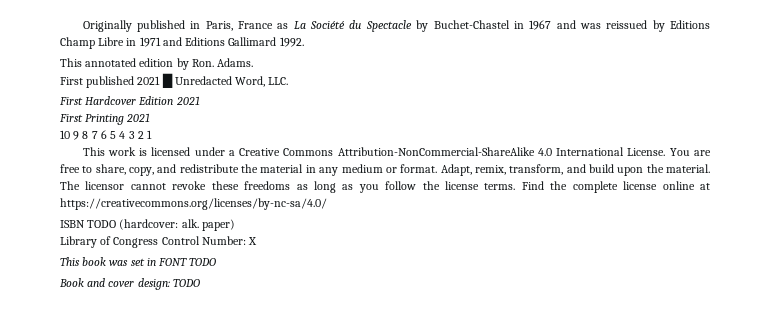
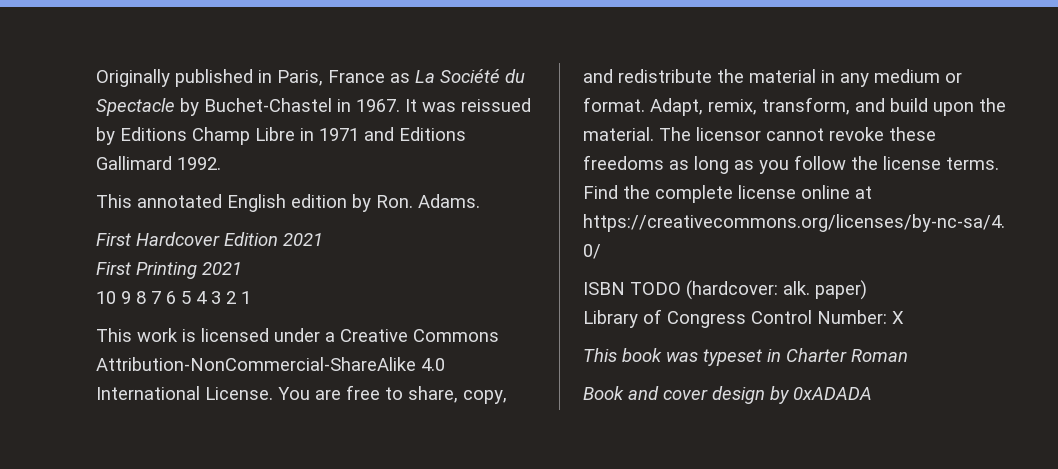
[529,20,576,30] 1967 and -> [356,99,417,112] 1967. It
(137, 62) none -> [227,194,286,212] English
[60,73,289,88] // First published 2021 █ Unredacted Word, LLC. -> (480, 201) none
[130,258,217,266] set in FONT TODO -> [703,348,908,366] typeset in Charter Roman
[137,278,200,290] design: TODO -> [712,386,872,404] design by 0xADADA

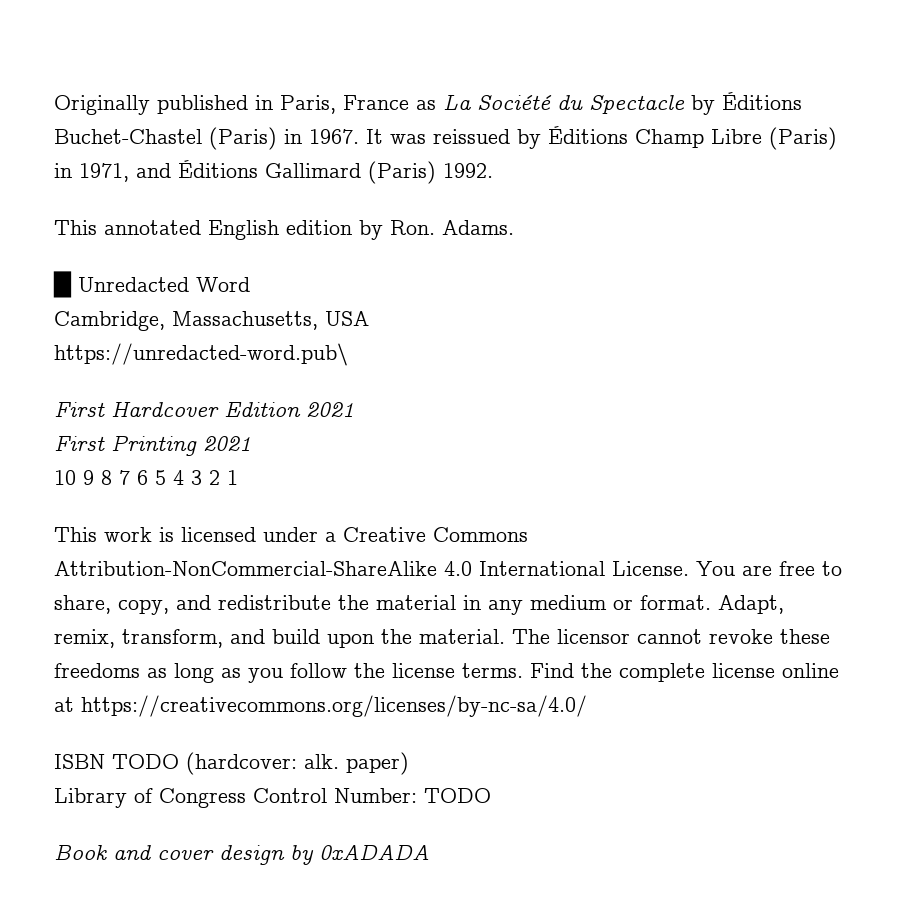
[204,98,332,112] Buchet-Chastel -> [722,92,802,110] [54,127,277,150] Éditions Buchet-Chastel (Paris)
[120,127,187,141] Editions -> [548,126,628,144] Éditions
[300,127,466,141] [96,156,172,170] in 1971 and Editions Gallimard -> [769,127,837,150] [54,160,436,184] (Paris) in 1971, and Éditions Gallimard (Paris)
(480, 201) none -> [53,271,250,298] [54,311,369,331] [54,343,348,366] // █ Unredacted Word // Cambridge, Massachusetts, USA // https://unredacted-word.pub\
[892,311,904,324] [583,348,908,366] X // This book was typeset in Charter Roman -> [424,788,491,803] TODO

